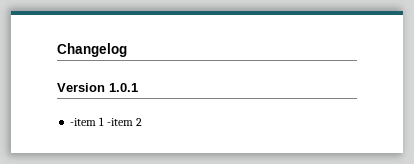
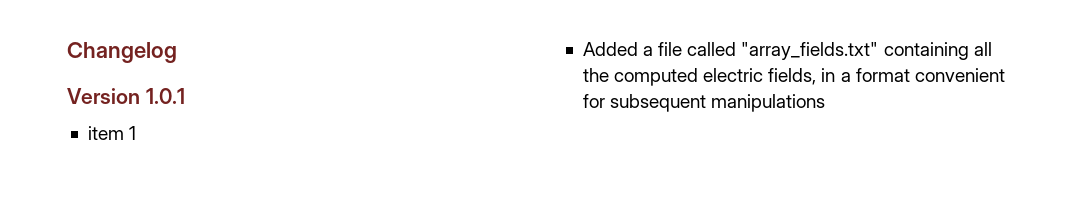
[70,118,97,126] -item -> [87,126,124,140] item
[106,118,142,126] -item 2 -> [582,42,992,60] [582,68,1005,86] [582,94,826,112] // Added a file called "array_fields.txt" containing all the computed electric fields, in a format convenient for subsequent manipulations

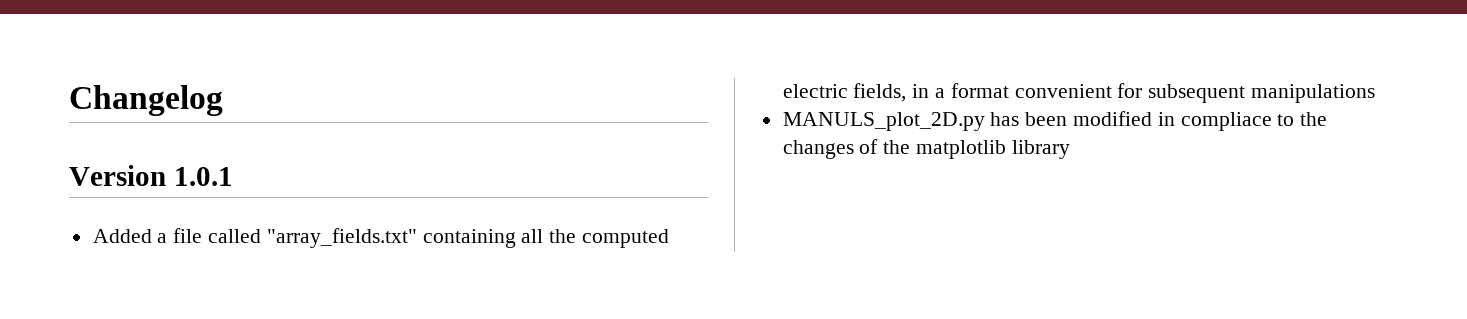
[87,126,137,140] // item 1 -> (233, 176) none
(826, 103) none -> [782,111,1328,131] [782,139,1070,159] // MANULS_plot_2D.py has been modified in compliace to the changes of the matplotlib library

